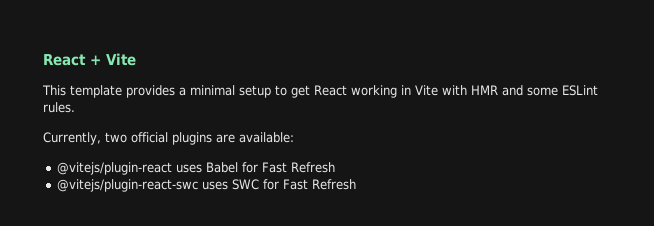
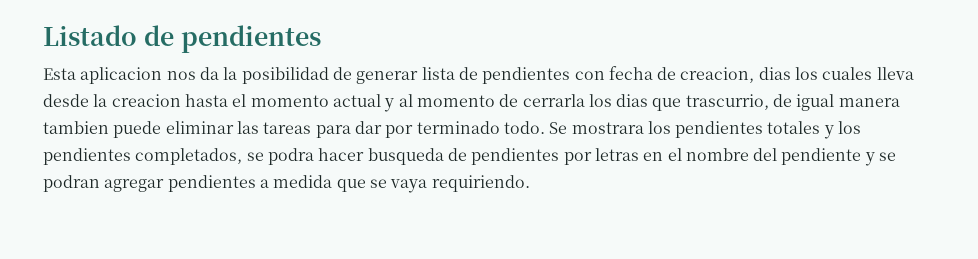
[43,53,136,66] [42,85,598,98] [43,102,75,113] [43,132,294,145] [56,162,335,175] [56,179,356,192] React + Vite // This template provides a minimal setup to get React working in Vite with HMR and some ESLint rules. // Currently, two official plugins are available: // @vitejs/plugin-react uses Babel for Fast Refresh // @vitejs/plugin-react-swc uses SWC for Fast Refresh -> [43,25,321,53] [43,66,914,84] [43,94,900,112] [43,121,862,139] [43,148,897,166] [43,175,530,193] Listado de pendientes // Esta aplicacion nos da la posibilidad de generar lista de pendientes con fecha de creacion, dias los cuales lleva desde la creacion hasta el momento actual y al momento de cerrarla los dias que trascurrio, de igual manera tambien puede eliminar las tareas para dar por terminado todo. Se mostrara los pendientes totales y los pendientes completados, se podra hacer busqueda de pendientes por letras en el nombre del pendiente y se podran agregar pendientes a medida que se vaya requiriendo.

